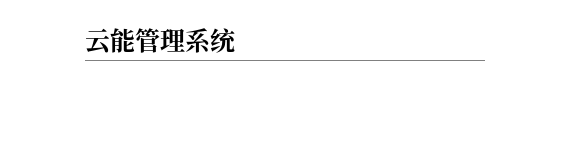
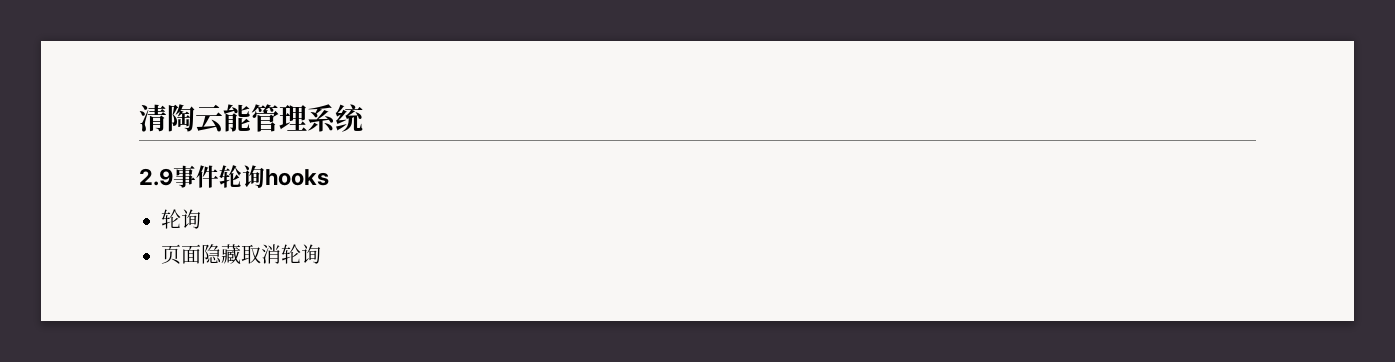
(85, 41) none -> [139,104,195,132] 清陶
(237, 40) none -> [139,165,329,188] [161,209,201,229] [161,244,321,265] // 2.9事件轮询hooks // 轮询 // 页面隐藏取消轮询

